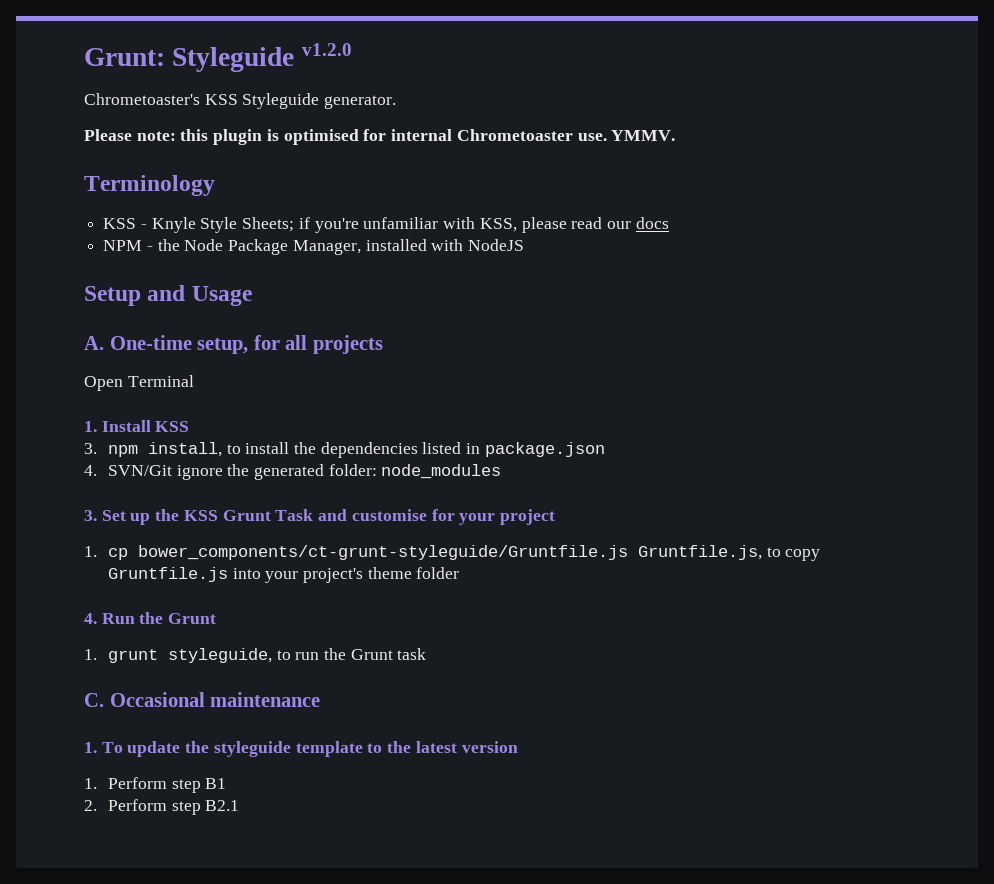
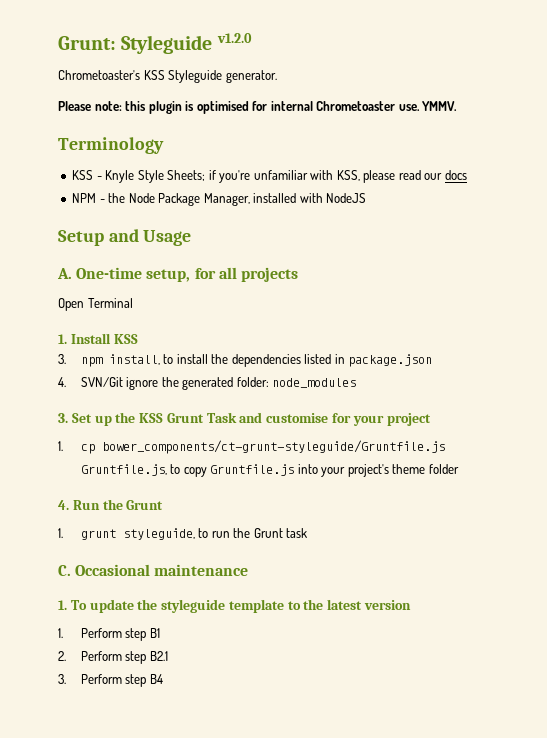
(240, 805) none -> [58,674,163,687] // 3. Perform step B4

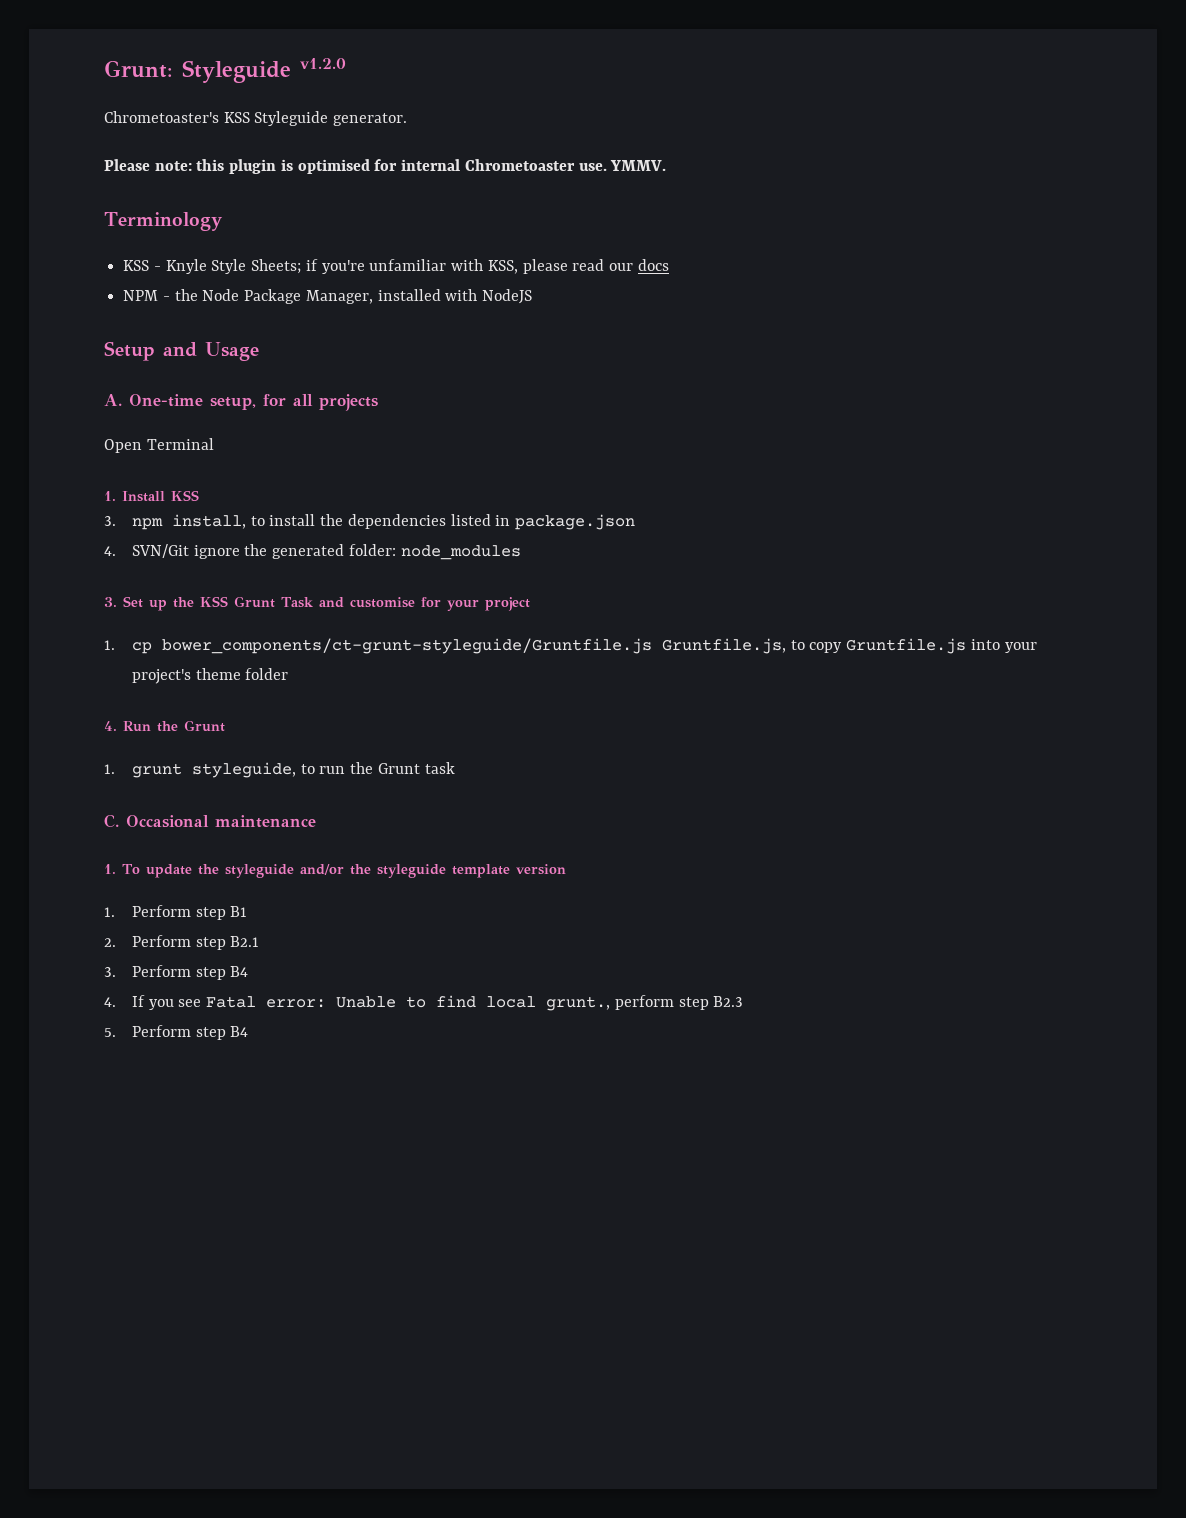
[228,599,363,613] template to the latest -> [299,864,510,878] and/or the styleguide template
(163, 679) none -> [104,995,744,1011] [104,1025,249,1040] // 4. If you see Fatal error: Unable to find local grunt., perform step B2.3 // 5. Perform step B4

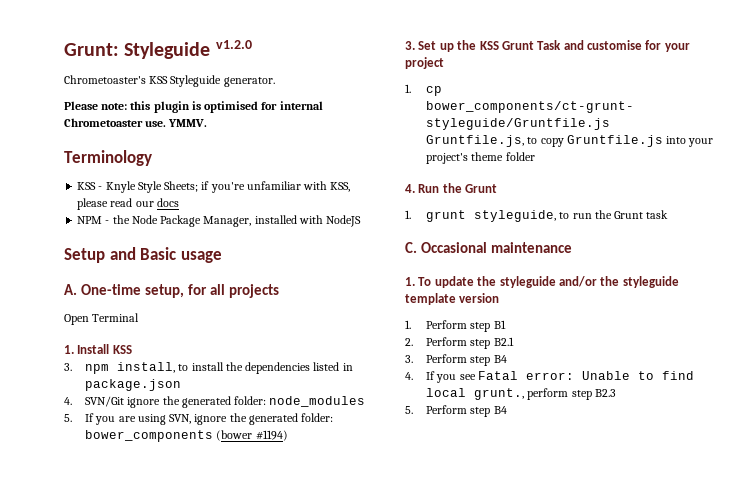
[205,342,259,361] Usage -> [140,247,222,263] Basic usage
(521, 552) none -> [64,413,334,425] [85,430,288,442] // 5. If you are using SVN, ignore the generated folder: bower_components (bower #1194)

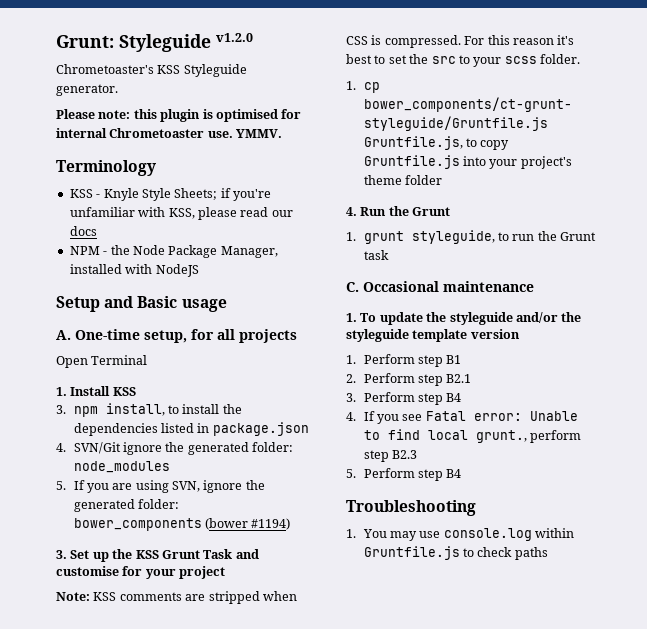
(444, 63) none -> [56,591,297,604] [346,35,575,48] [346,54,580,67] // Note: KSS comments are stripped when CSS is compressed. For this reason it's best to set the src to your scss folder.
(507, 410) none -> [346,500,476,516] [346,528,575,541] [363,546,548,560] // Troubleshooting // 1. You may use console.log within Gruntfile.js to check paths

